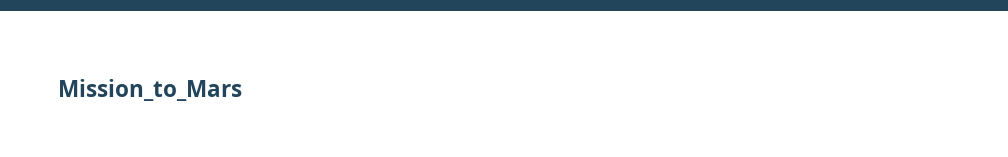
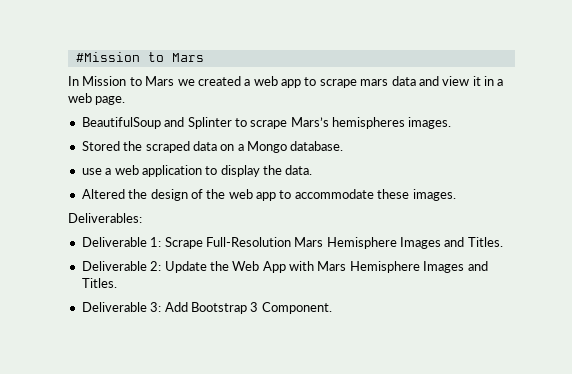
[58,79,242,101] Mission_to_Mars -> [75,52,204,62] [68,76,504,88] [68,93,126,105] [81,117,452,129] [81,141,344,153] [81,165,313,177] [81,189,456,201] [68,213,142,223] [81,237,503,249] [81,261,488,273] [81,278,117,288] [81,302,332,314] #Mission to Mars // In Mission to Mars we created a web app to scrape mars data and view it in a web page. // BeautifulSoup and Splinter to scrape Mars’s hemispheres images. // Stored the scraped data on a Mongo database. // use a web application to display the data. // Altered the design of the web app to accommodate these images. // Deliverables: // Deliverable 1: Scrape Full-Resolution Mars Hemisphere Images and Titles. // Deliverable 2: Update the Web App with Mars Hemisphere Images and Titles. // Deliverable 3: Add Bootstrap 3 Component.

